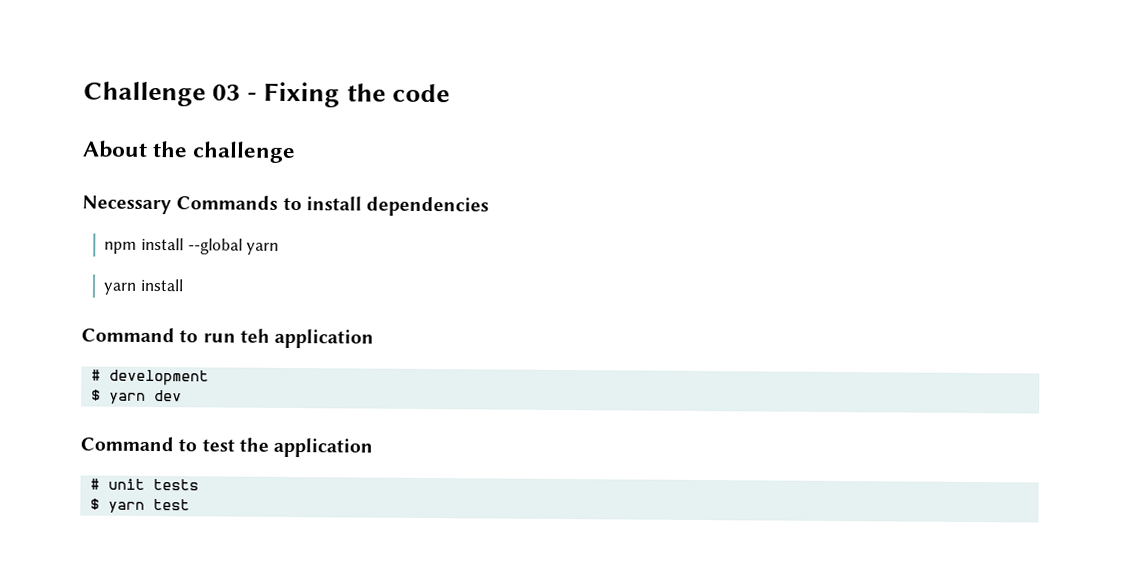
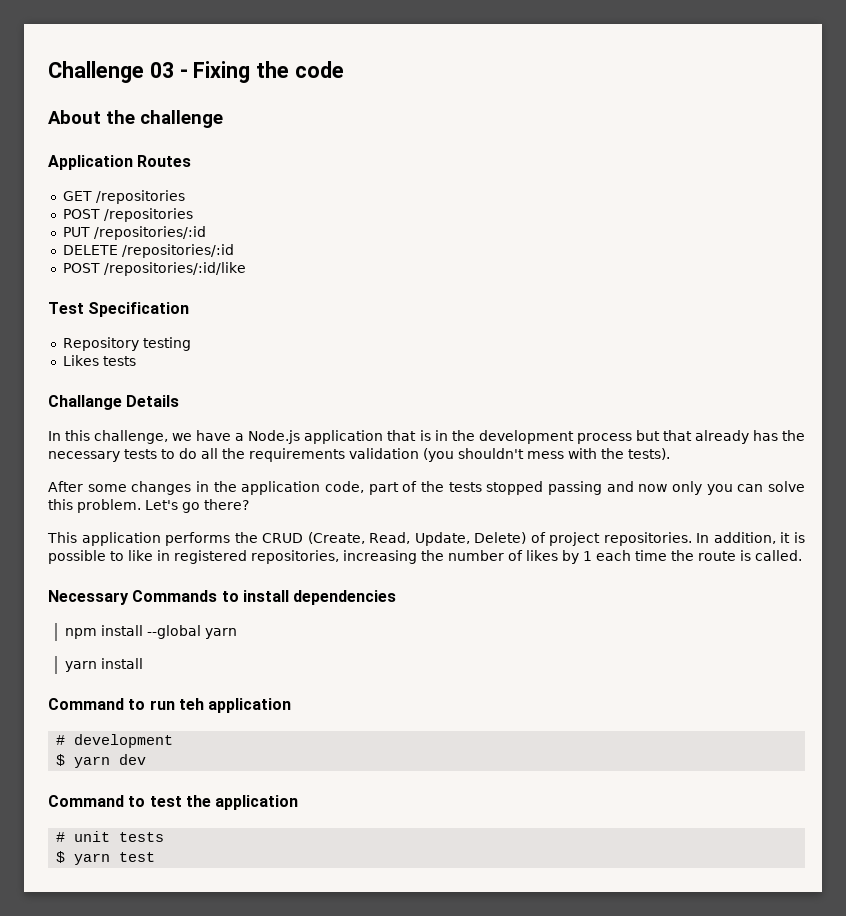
(297, 152) none -> [48,155,192,170] [62,190,185,204] [62,208,193,222] [62,226,206,240] [62,244,234,258] [62,262,246,276] [48,302,190,317] [62,337,191,351] [62,355,136,366] [48,395,180,410] [48,430,805,444] [48,448,670,462] [48,481,805,495] [48,499,249,513] [47,532,805,546] [48,550,802,564] // Application Routes // GET /repositories // POST /repositories // PUT /repositories/:id // DELETE /repositories/:id // POST /repositories/:id/like // Test Specification // Repository testing // Likes tests // Challange Details // In this challenge, we have a Node.js application that is in the development process but that already has the necessary tests to do all the requirements validation (you shouldn't mess with the tests). // After some changes in the application code, part of the tests stopped passing and now only you can solve this problem. Let's go there? // This application performs the CRUD (Create, Read, Update, Delete) of project repositories. In addition, it is possible to like in registered repositories, increasing the number of likes by 1 each time the route is called.

